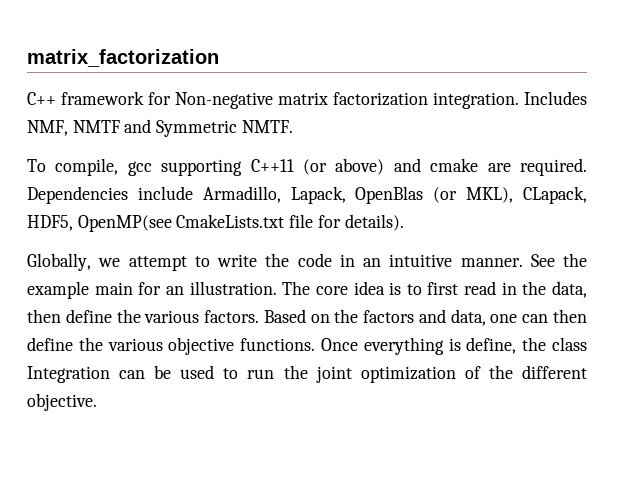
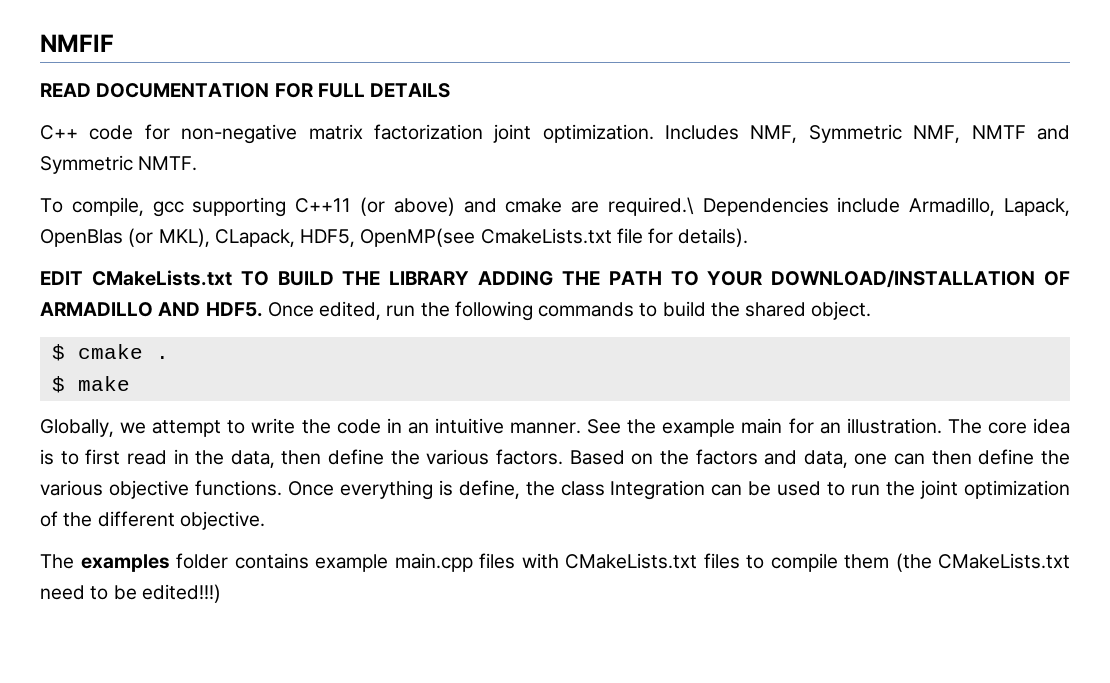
[27,49,219,67] [27,91,587,109] matrix_factorization // C++ framework for Non-negative matrix factorization integration. Includes -> [40,34,114,52] [40,83,451,98] [40,124,902,144] NMFIF // READ DOCUMENTATION FOR FULL DETAILS // C++ code for non-negative matrix factorization joint optimization. Includes NMF, Symmetric
[519,158,587,176] required. -> [607,197,694,216] required.\
(404, 222) none -> [40,270,1071,288] [40,301,872,321] [51,344,169,361] [51,376,130,393] // EDIT CMakeLists.txt TO BUILD THE LIBRARY ADDING THE PATH TO YOUR DOWNLOAD/INSTALLATION OF ARMADILLO AND HDF5. Once edited, run the following commands to build the shared object. // $ cmake . // $ make
(97, 402) none -> [40,553,1070,572] [40,584,221,603] // The examples folder contains example main.cpp files with CMakeLists.txt files to compile them (the CMakeLists.txt need to be edited!!!)

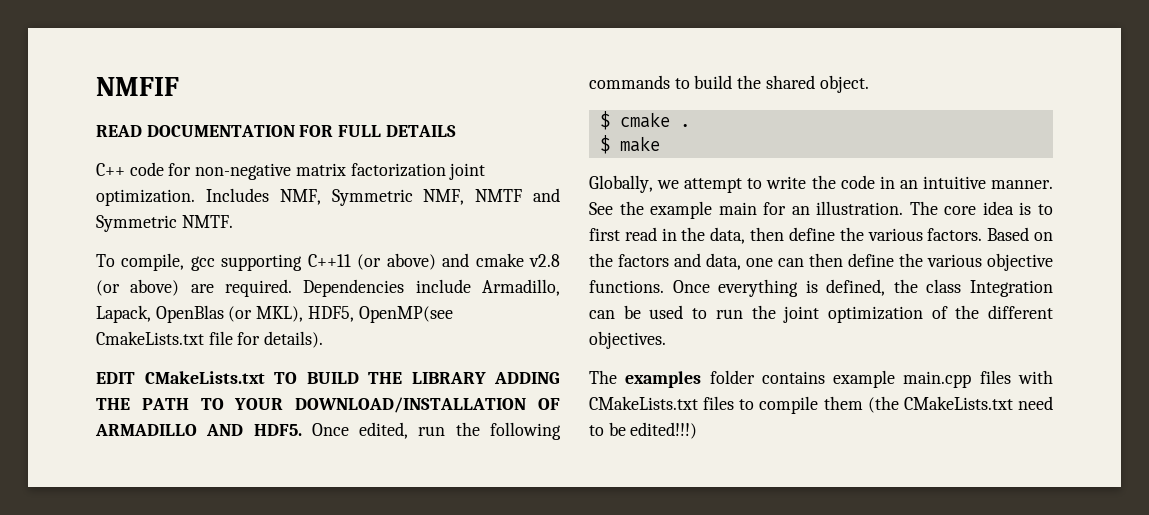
[571,197,694,216] are required.\ -> [529,254,560,267] [96,279,292,297] v2.8 (or above) are required.
[214,229,295,247] CLapack, -> (304, 314) none
[458,480,520,499] define, -> [826,279,886,296] defined,
[179,511,265,530] objective. -> [589,331,666,349] objectives.

